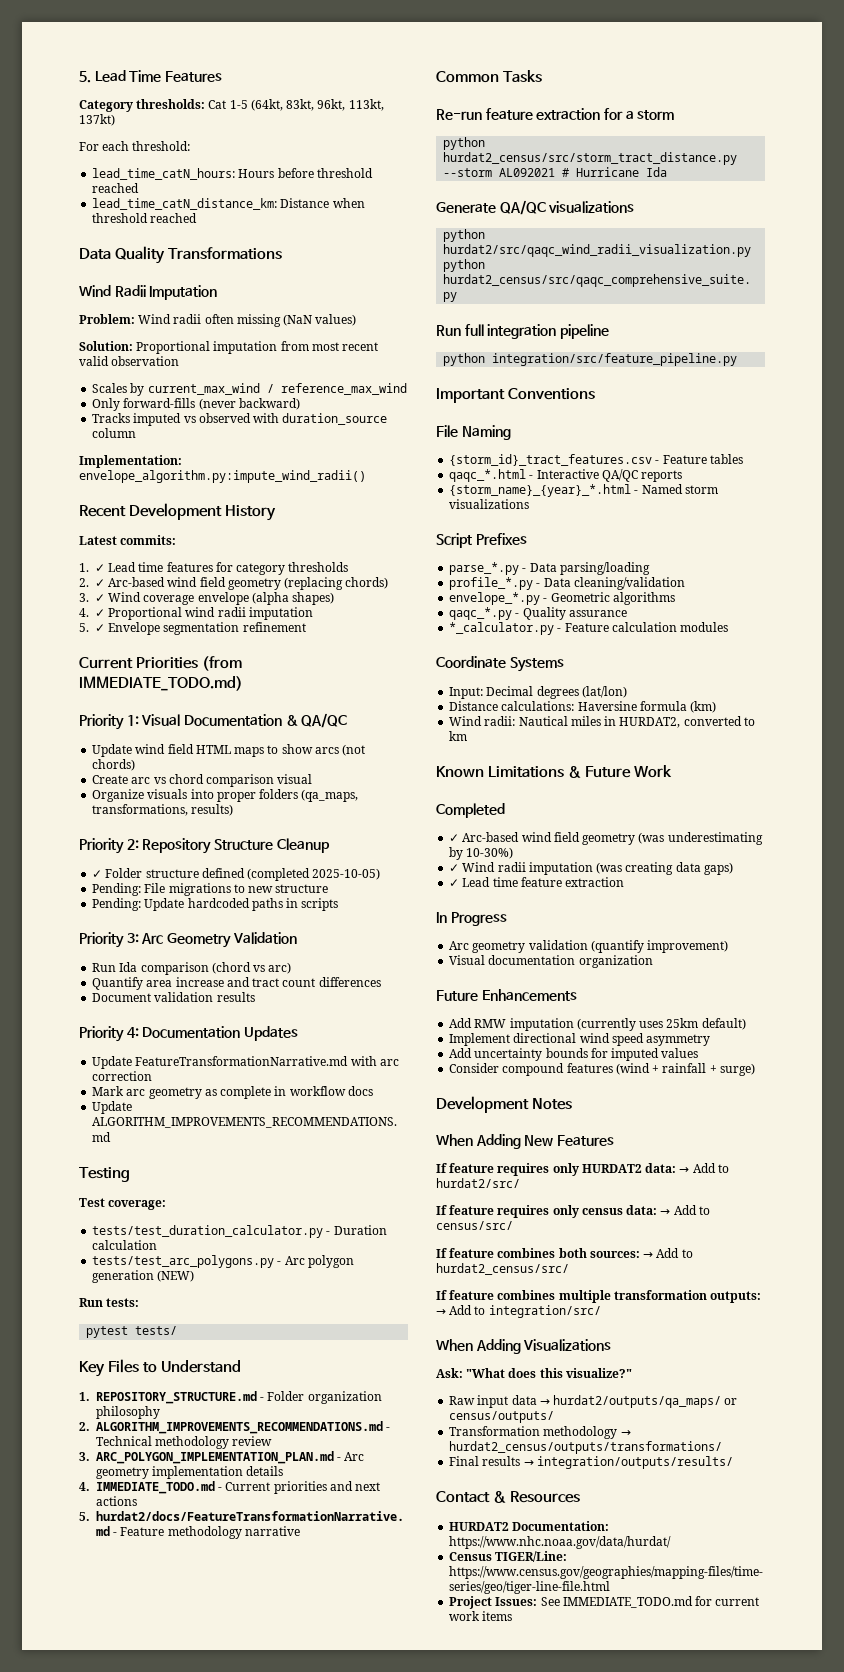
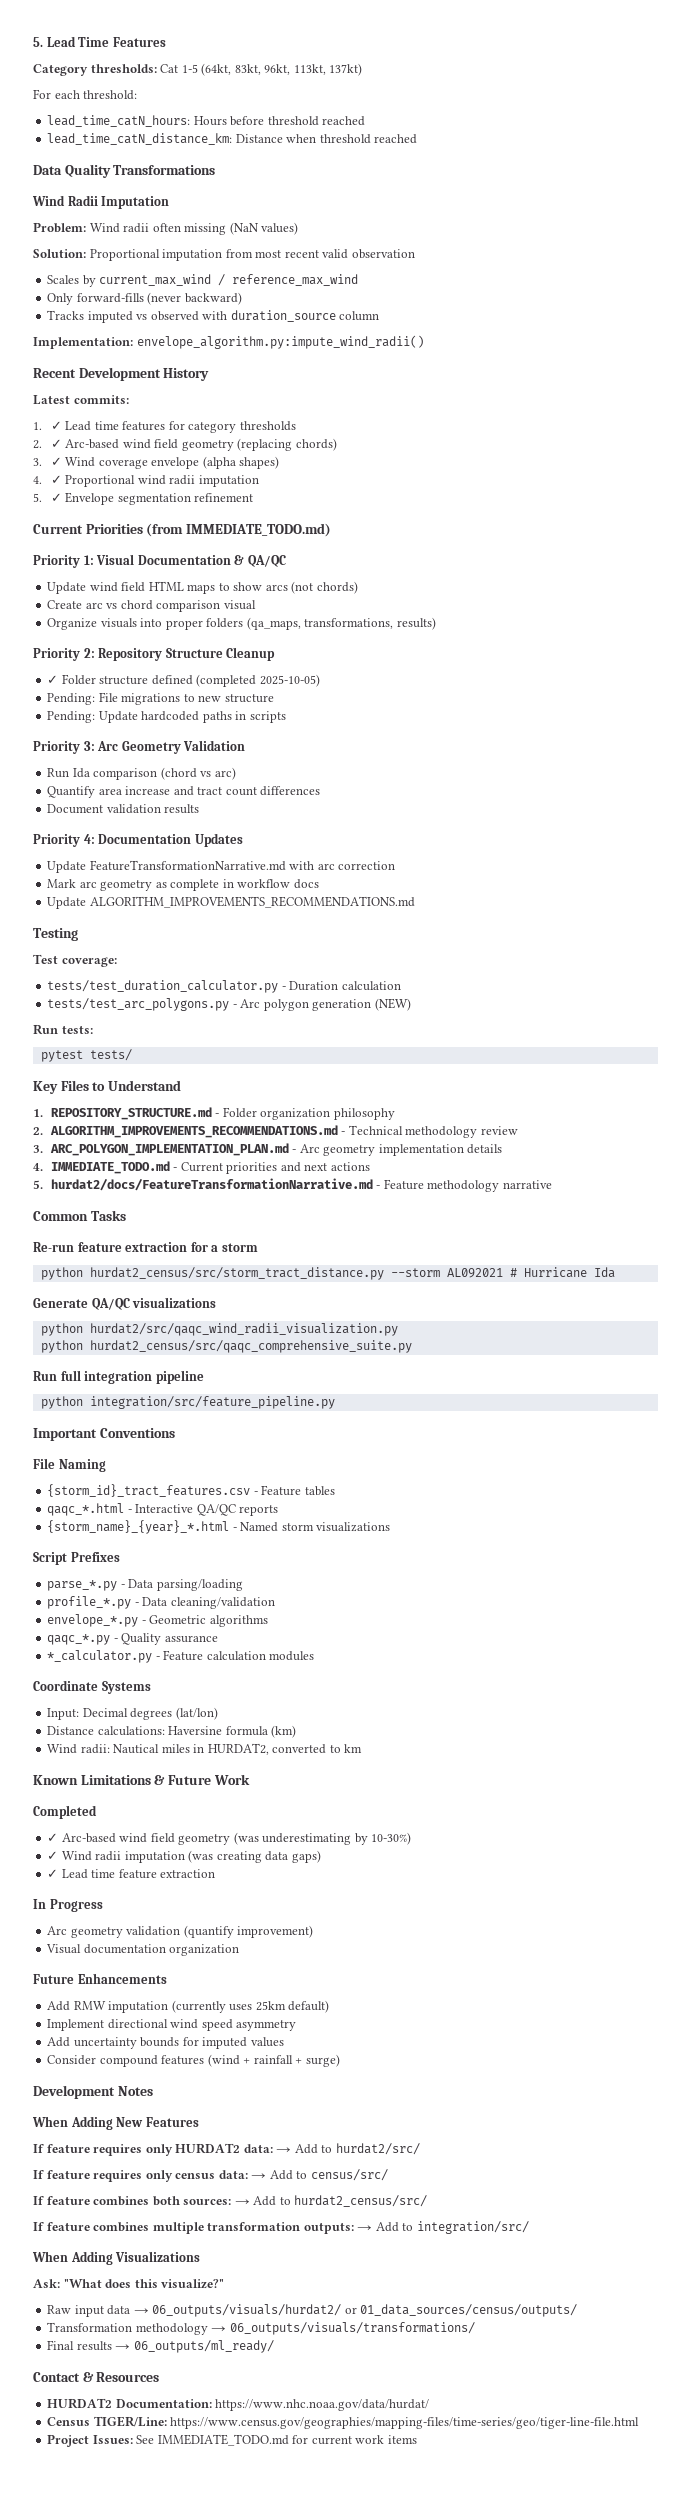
[553,1395,738,1408] [449,1411,555,1423] hurdat2/outputs/qa_maps/ or census/outputs/ -> [152,2304,578,2317] 06_outputs/visuals/hurdat2/ or 01_data_sources/census/outputs/
[449,1441,723,1454] hurdat2_census/outputs/transformations/ -> [229,2322,475,2335] 06_outputs/visuals/transformations/
[536,1456,733,1469] integration/outputs/results/ -> [133,2340,274,2353] 06_outputs/ml_ready/

